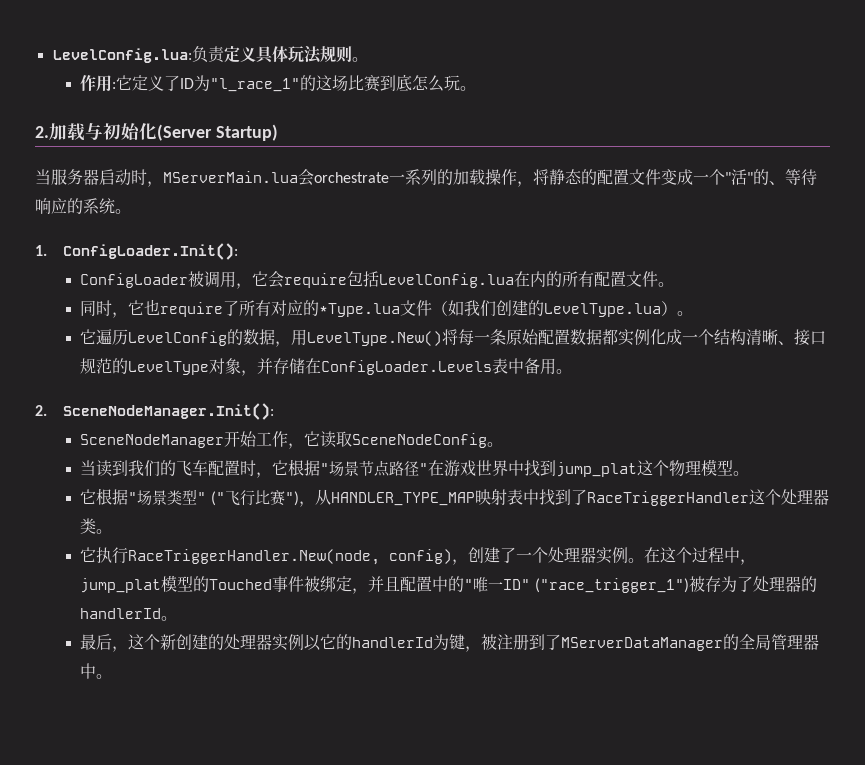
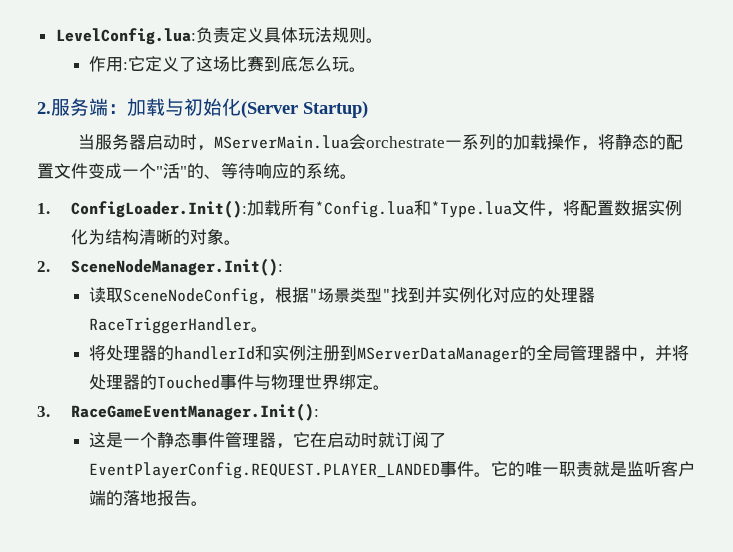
[180,75,317,92] ID为"l_race_1"的 -> (197, 64) none
(49, 132) none -> [51,98,127,116] 服务端：
[80,271,675,289] [80,299,694,318] [80,329,827,347] [80,358,573,376] [35,403,274,420] [80,431,504,449] [80,459,750,478] [80,489,97,504] // ConfigLoader被调用，它会require包括LevelConfig.lua在内的所有配置文件。 // 同时，它也require了所有对应的*Type.lua文件（如我们创建的LevelType.lua）。 // 它遍历LevelConfig的数据，用LevelType.New()将每一条原始配置数据都实例化成一个结构清晰、接口规范的LevelType对象，并存储在ConfigLoader.Levels表中备用。 // 2. SceneNodeManager.Init(): // SceneNodeManager开始工作，它读取SceneNodeConfig。 // 当读到我们的飞车配置时，它根据"场景节点路径"在游戏世界中找到jump_plat这个物理模型。 // 它 -> [246,200,682,218] [70,228,241,245] [37,258,283,276] [89,287,276,305] 加载所有*Config.lua和*Type.lua文件，将配置数据实例化为结构清晰的对象。 // 2. SceneNodeManager.Init(): // 读取SceneNodeConfig，
[210,489,829,507] [80,518,113,534] [80,547,757,565] [80,575,817,594] [80,608,178,621] [80,634,562,652] ("飞行比赛")，从HANDLER_TYPE_MAP映射表中找到了RaceTriggerHandler这个处理器类。 // 它执行RaceTriggerHandler.New(node, config)，创建了一个处理器实例。在这个过程中，jump_plat模型的Touched事件被绑定，并且配置中的"唯一ID" ("race_trigger_1")被存为了处理器的handlerId。 // 最后，这个新创建的处理器实例以它的handlerId为键，被注册到了 -> [391,287,596,303] [89,317,269,334] [89,345,358,361] 找到并实例化对应的处理器RaceTriggerHandler。 // 将处理器的handlerId和实例注册到
(97, 671) none -> [638,345,690,362] [89,374,391,390] [37,403,319,421] [89,432,447,449] [89,461,696,479] [89,490,192,506] ，并将处理器的Touched事件与物理世界绑定。 // 3. RaceGameEventManager.Init(): // 这是一个静态事件管理器，它在启动时就订阅了EventPlayerConfig.REQUEST.PLAYER_LANDED事件。它的唯一职责就是监听客户端的落地报告

